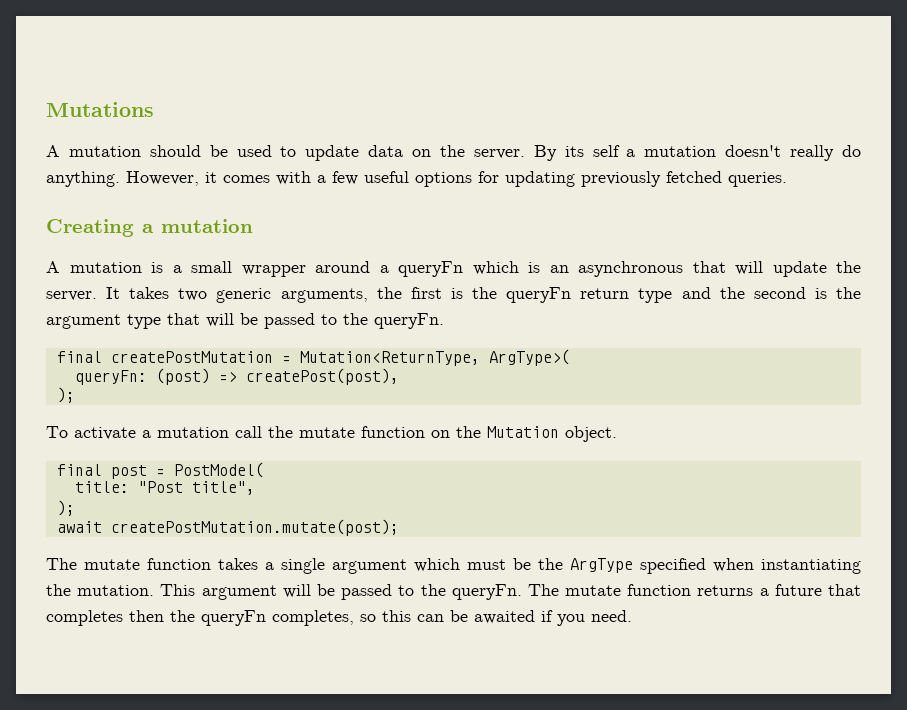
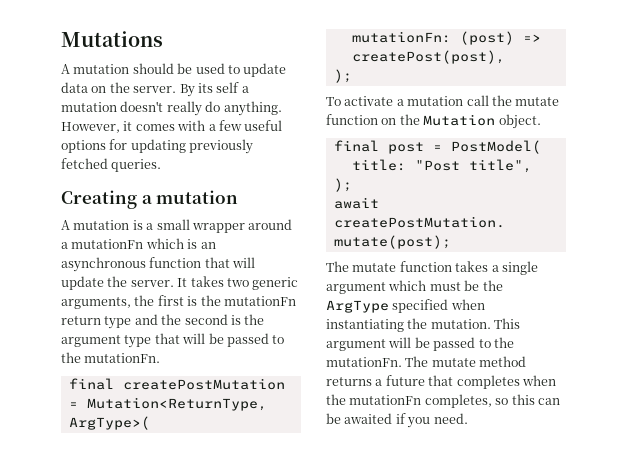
[398,261,463,277] queryFn -> [71,239,144,249] mutationFn
(683, 269) none -> [149,257,202,268] function
[506,287,572,303] queryFn -> [223,296,296,306] mutationFn
[374,313,444,329] queryFn. -> [84,353,161,363] mutationFn.
[74,370,147,385] queryFn: -> [351,31,451,43] mutationFn:
[451,584,692,600] queryFn. The mutate function -> [326,356,527,367] mutationFn. The mutate method
[129,610,266,626] then the queryFn -> [521,375,556,386] [326,394,422,405] when the mutationFn

